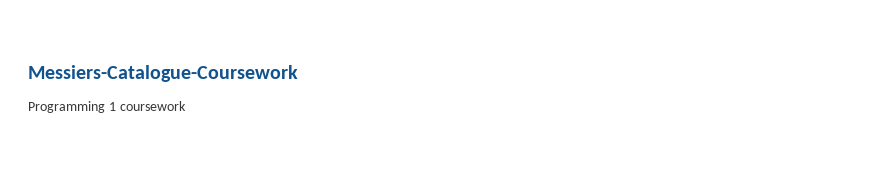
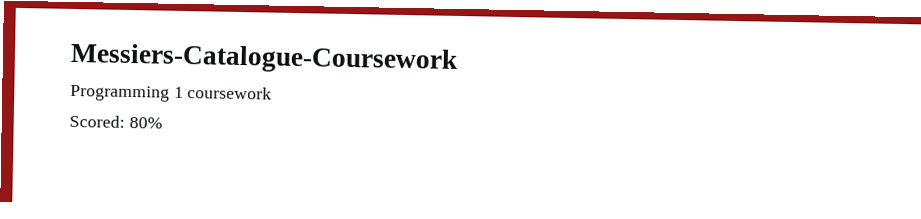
(186, 106) none -> [69,114,163,129] // Scored: 80%

